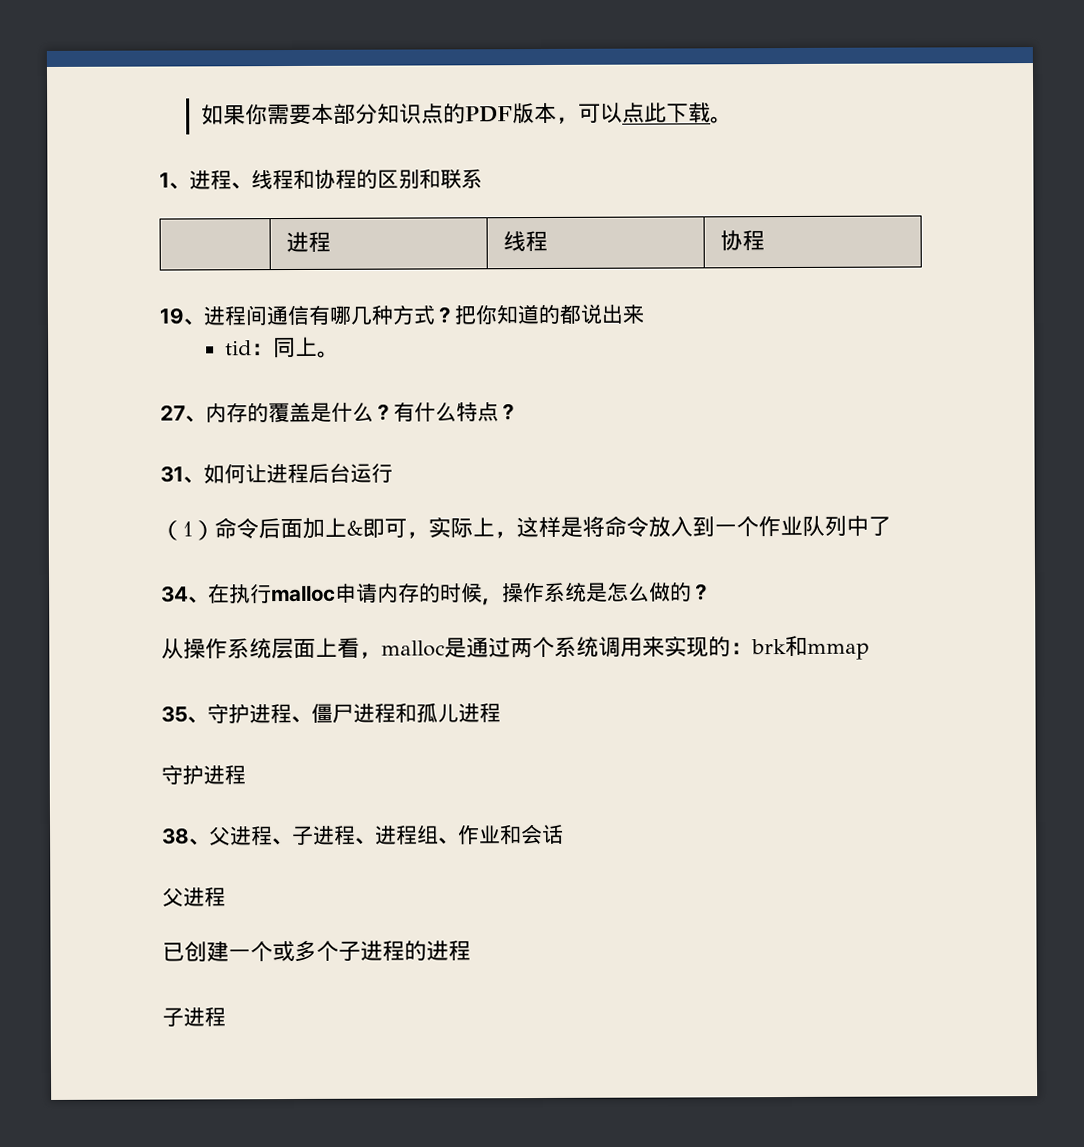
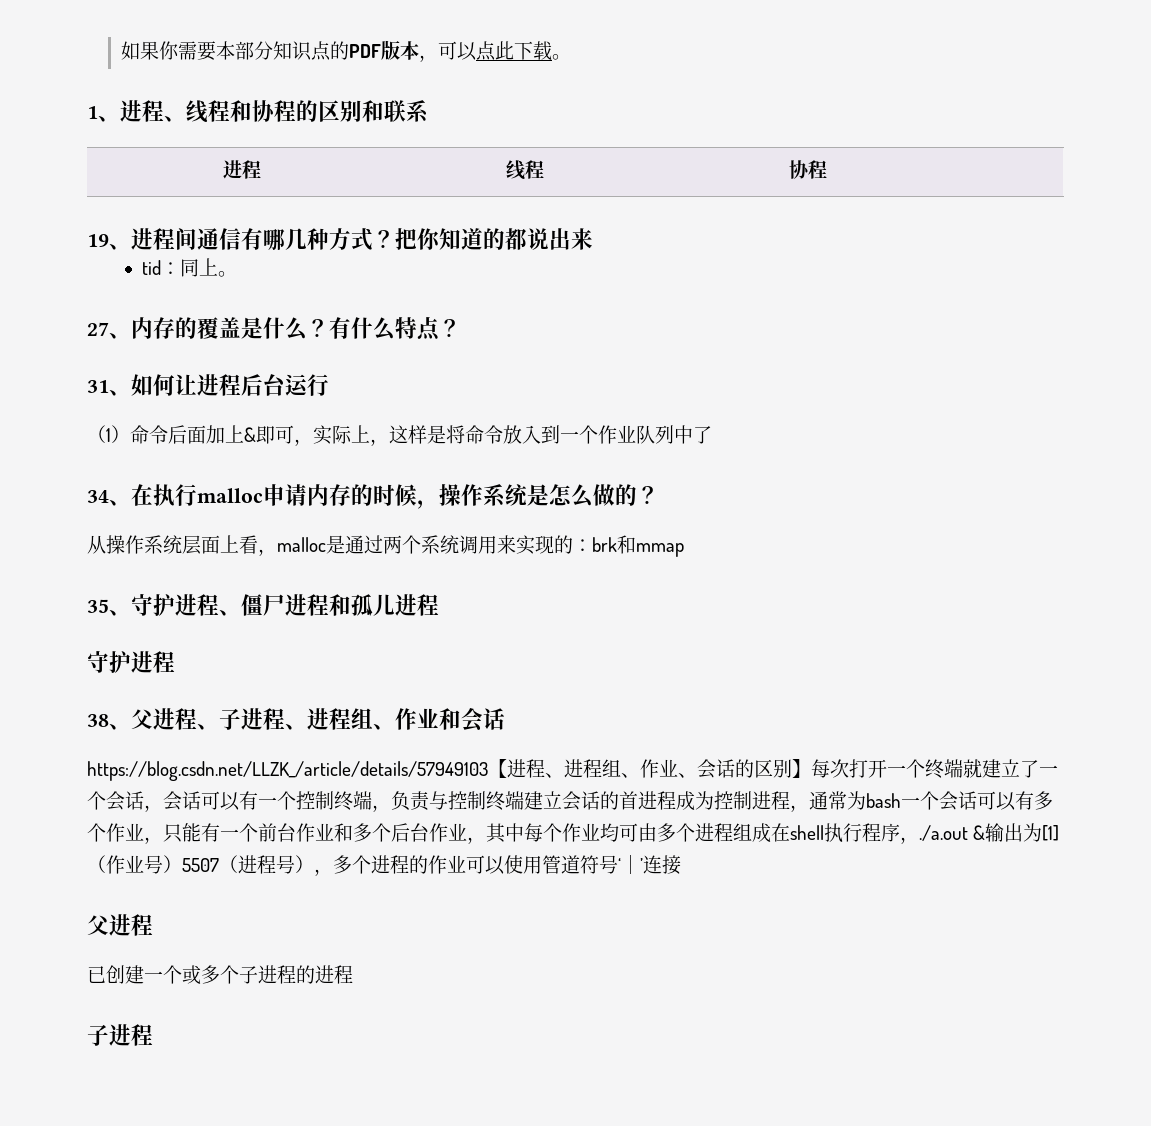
(564, 834) none -> [87,759,1058,781] [87,791,1053,812] [87,823,1060,844] [87,855,681,876] // https://blog.csdn.net/LLZK_/article/details/57949103【进程、进程组、作业、会话的区别】每次打开一个终端就建立了一个会话，会话可以有一个控制终端，负责与控制终端建立会话的首进程成为控制进程，通常为bash一个会话可以有多个作业，只能有一个前台作业和多个后台作业，其中每个作业均可由多个进程组成在shell执行程序，./a.out &输出为[1]（作业号）5507（进程号），多个进程的作业可以使用管道符号‘｜’连接

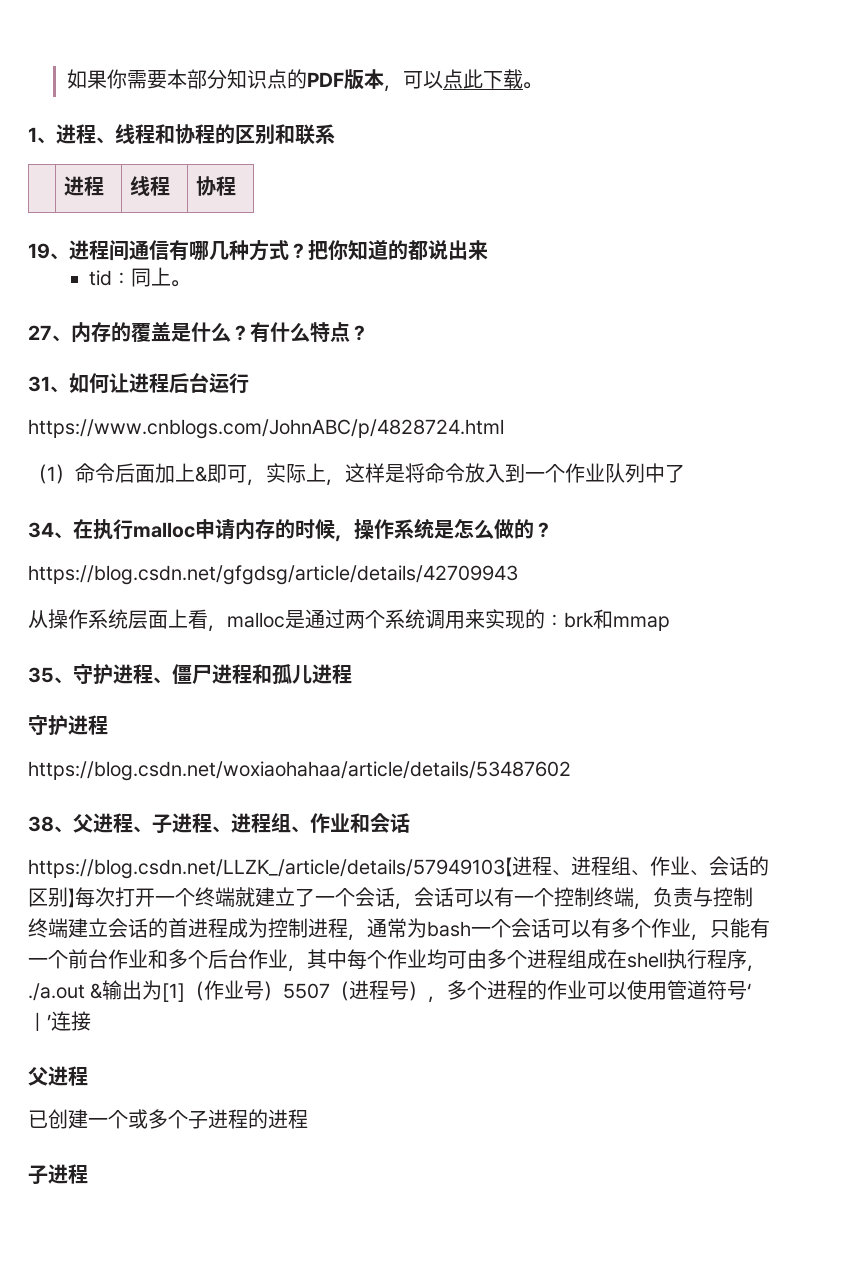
(329, 385) none -> [28,419,504,439] // https://www.cnblogs.com/JohnABC/p/4828724.html
(659, 495) none -> [28,565,518,585] // https://blog.csdn.net/gfgdsg/article/details/42709943
(175, 662) none -> [28,761,571,781] // https://blog.csdn.net/woxiaohahaa/article/details/53487602

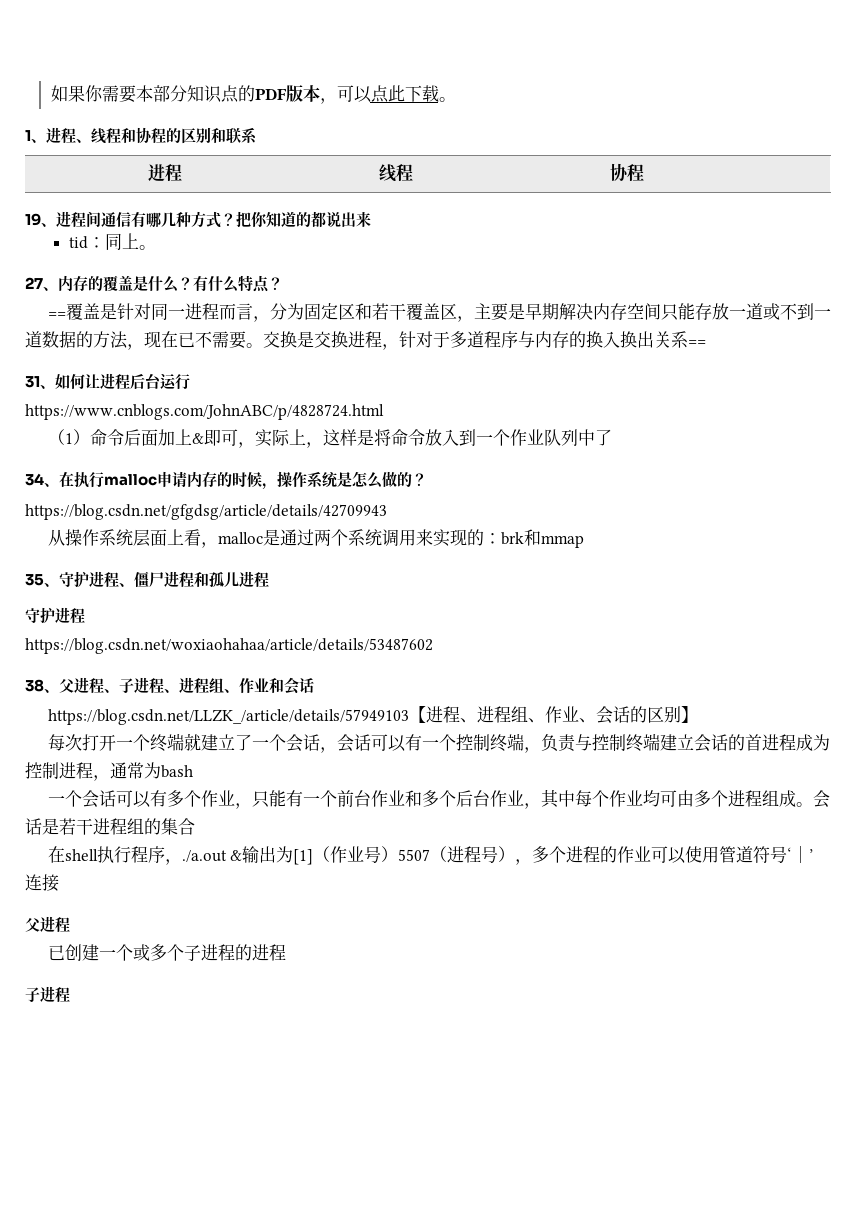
(369, 333) none -> [47,303,831,322] [25,331,706,350] // ==覆盖是针对同一进程而言，分为固定区和若干覆盖区，主要是早期解决内存空间只能存放一道或不到一道数据的方法，现在已不需要。交换是交换进程，针对于多道程序与内存的换入换出关系==
(75, 898) none -> (698, 714) //
(471, 929) none -> (193, 771) //
(607, 959) none -> [795,790,830,808] [25,818,195,835] 。会话是若干进程组的集合 //

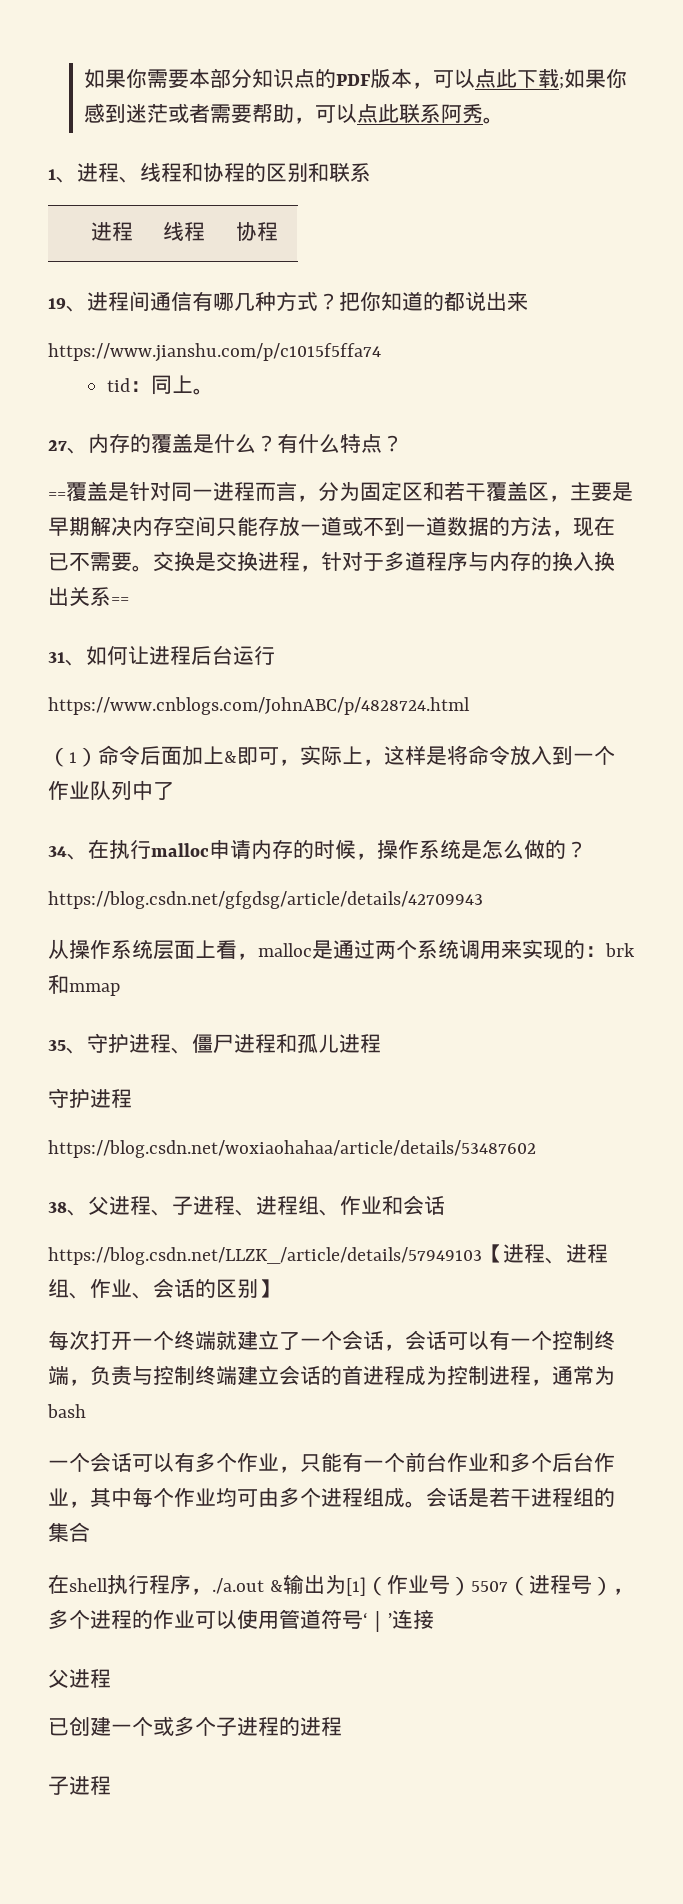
(439, 93) none -> [559,69,628,89] [84,103,484,124] ;如果你感到迷茫或者需要帮助，可以点此联系阿秀
(371, 219) none -> [48,343,381,362] // https://www.jianshu.com/p/c1015f5ffa74

